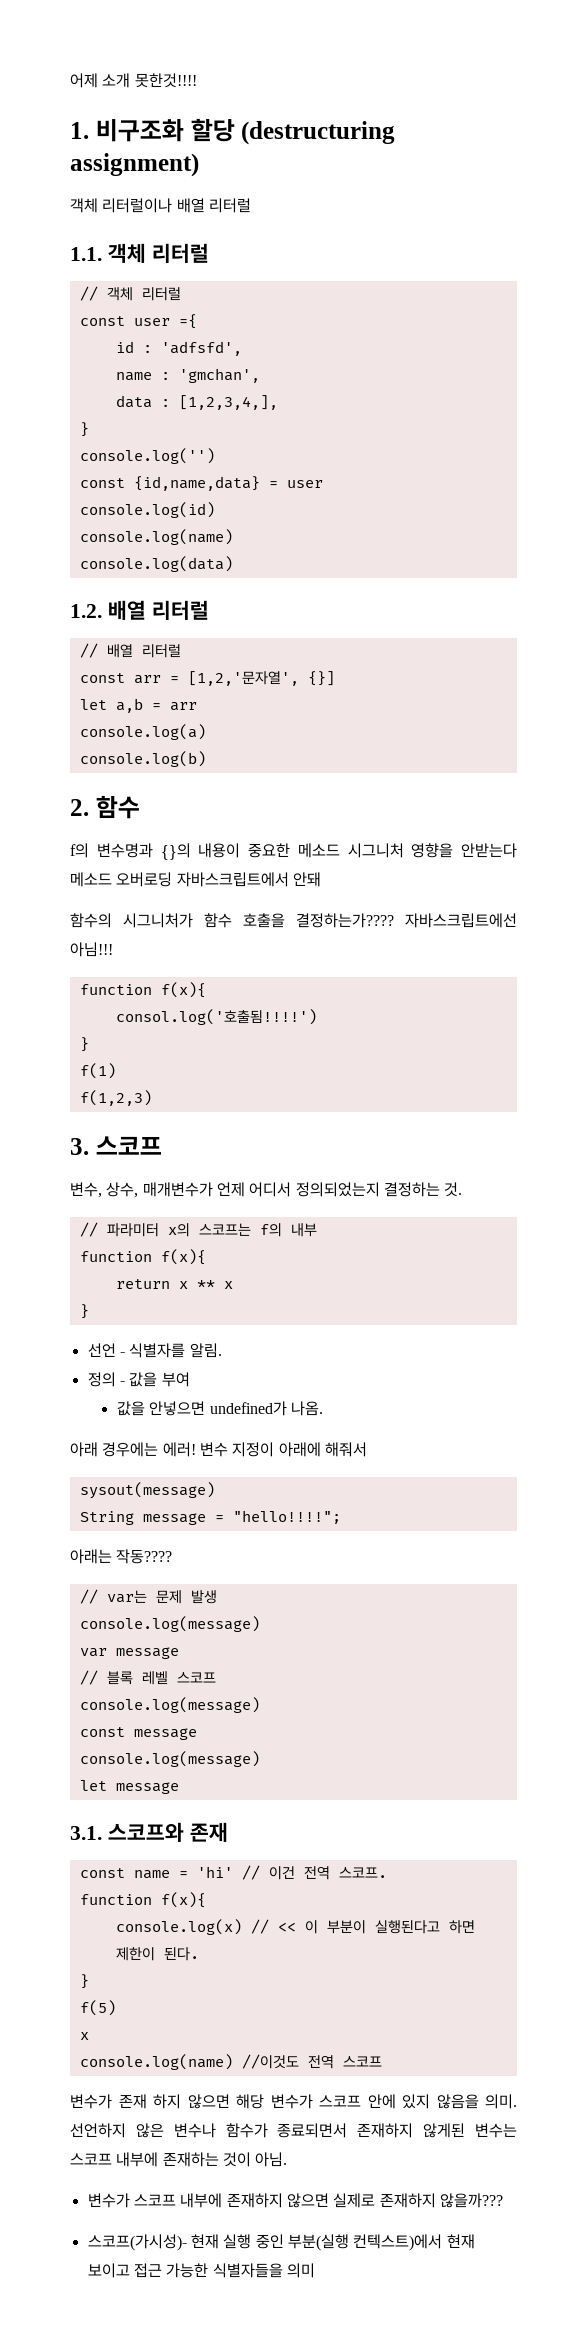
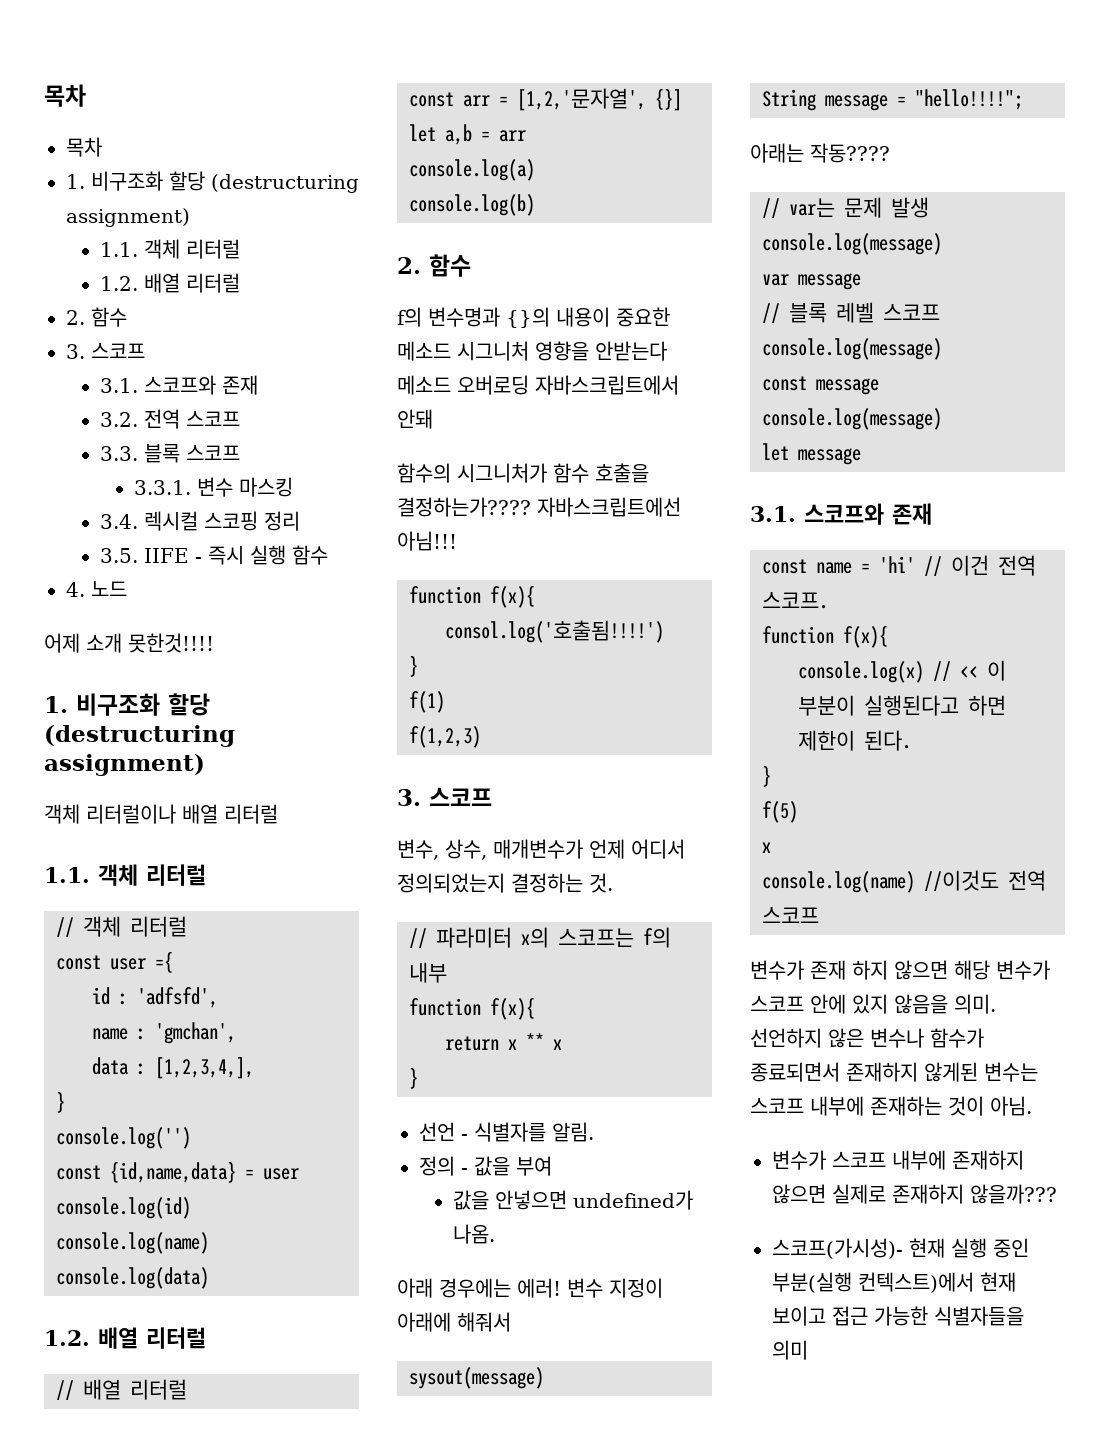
(70, 80) none -> [44,84,86,107] [66,137,102,157] [66,171,359,193] [66,208,190,227] [99,239,240,259] [99,273,240,293] [66,307,127,327] [66,342,145,359] [99,375,258,395] [99,409,240,429] [99,443,240,463] [133,477,293,497] [99,511,300,531] [99,545,328,565] [66,581,127,597] 목차 // 목차 // 1. 비구조화 할당 (destructuring assignment) // 1.1. 객체 리터럴 // 1.2. 배열 리터럴 // 2. 함수 // 3. 스코프 // 3.1. 스코프와 존재 // 3.2. 전역 스코프 // 3.3. 블록 스코프 // 3.3.1. 변수 마스킹 // 3.4. 렉시컬 스코핑 정리 // 3.5. IIFE - 즉시 실행 함수 // 4. 노드 //

